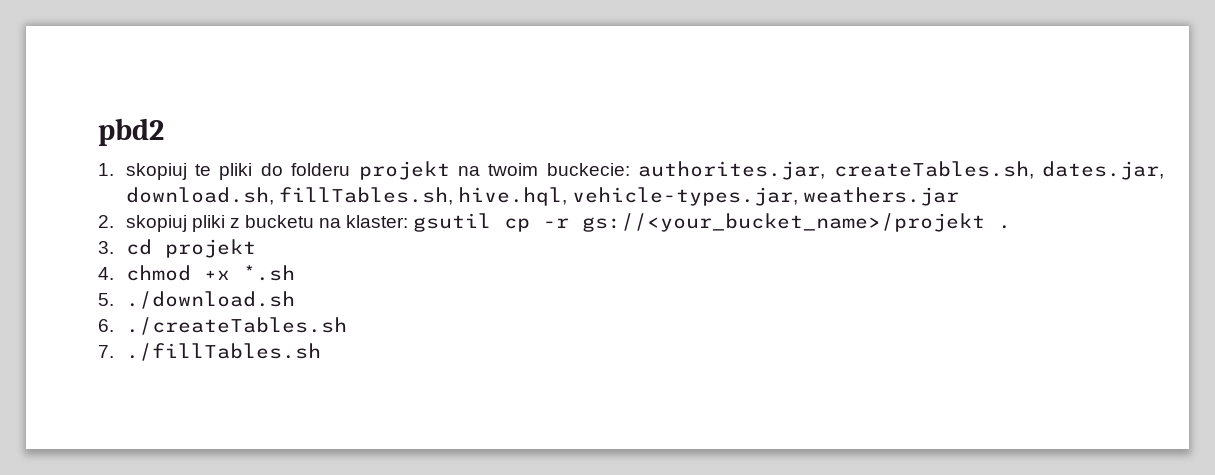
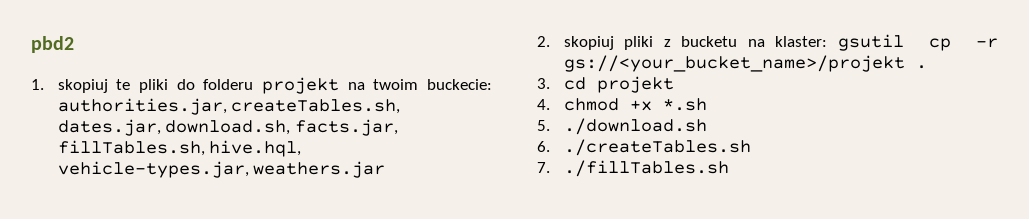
[638,161,826,180] authorites.jar, -> [57,98,227,115] authorities.jar,
(274, 196) none -> [294,119,398,136] facts.jar,

